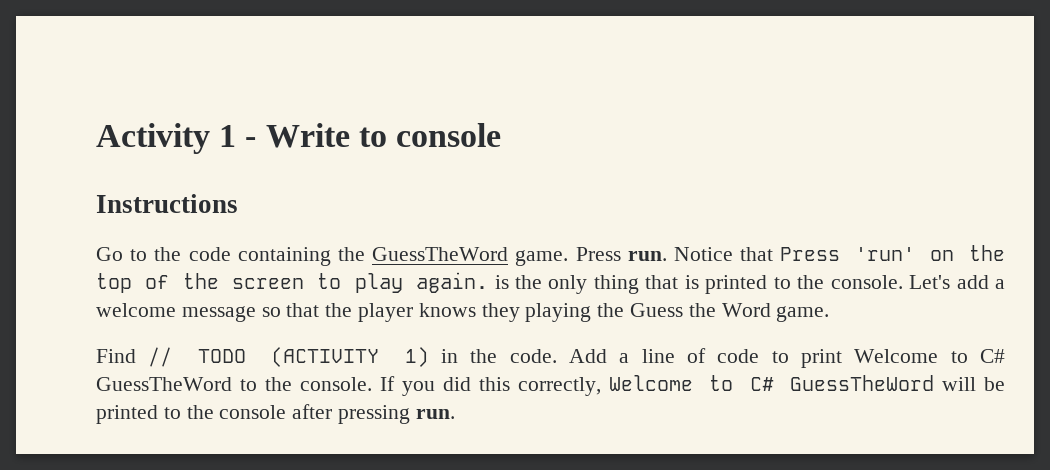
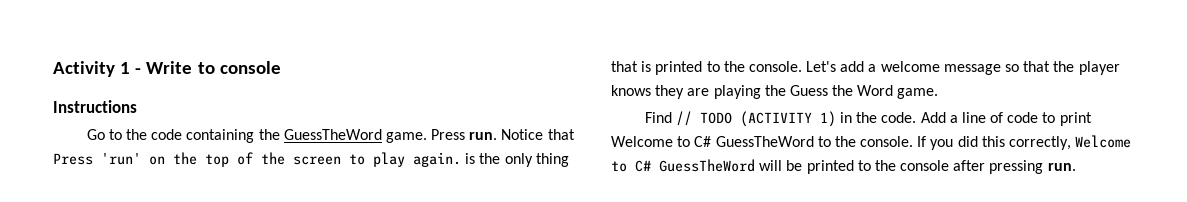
(520, 312) none -> [687,88,710,96] are

